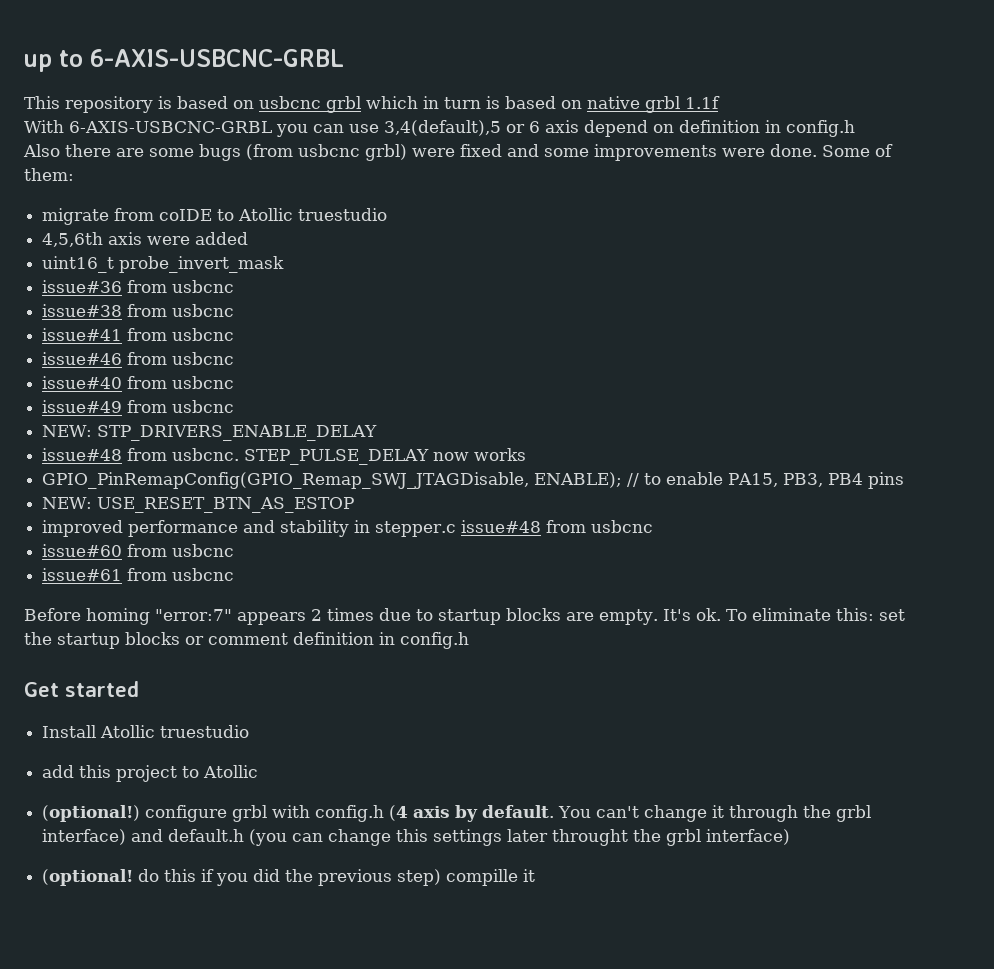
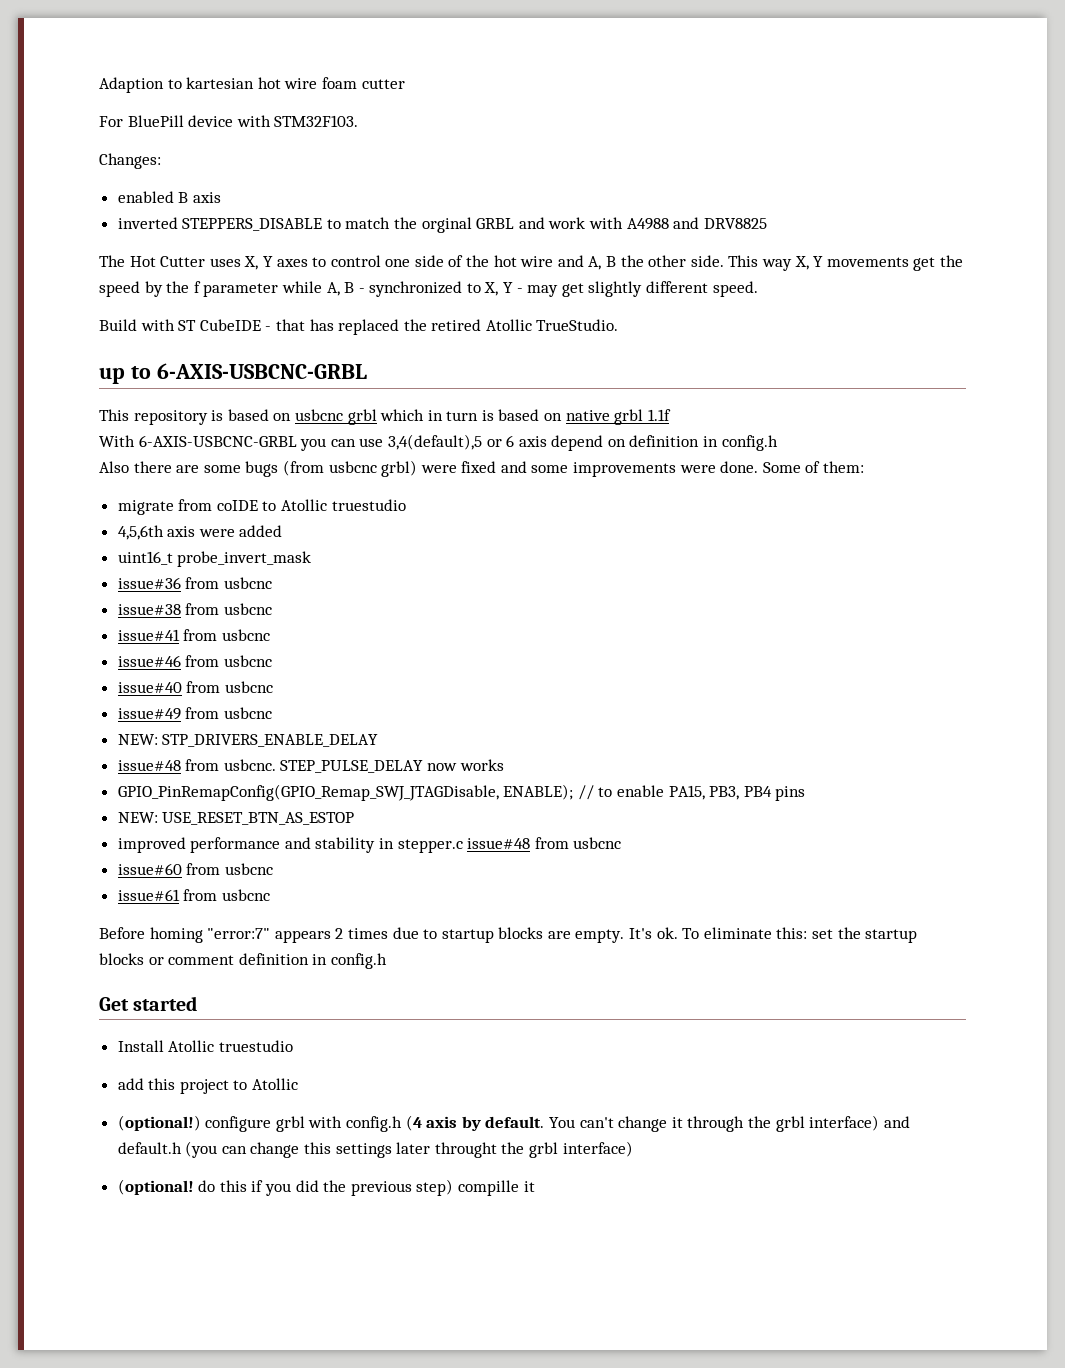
(24, 63) none -> [99,77,405,93] [99,115,359,127] [99,153,161,169] [117,191,221,203] [117,217,767,233] [99,255,963,271] [99,281,758,297] [99,319,619,335] Adaption to kartesian hot wire foam cutter // For BluePill device with STM32F103. // Changes: // enabled B axis // inverted STEPPERS_DISABLE to match the orginal GRBL and work with A4988 and DRV8825 // The Hot Cutter uses X, Y axes to control one side of the hot wire and A, B the other side. This way X, Y movements get the speed by the f parameter while A, B - synchronized to X, Y - may get slightly different speed. // Build with ST CubeIDE - that has replaced the retired Atollic TrueStudio. //

